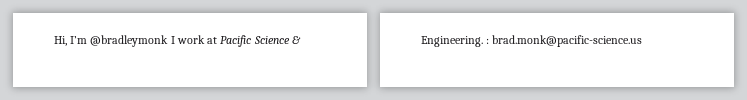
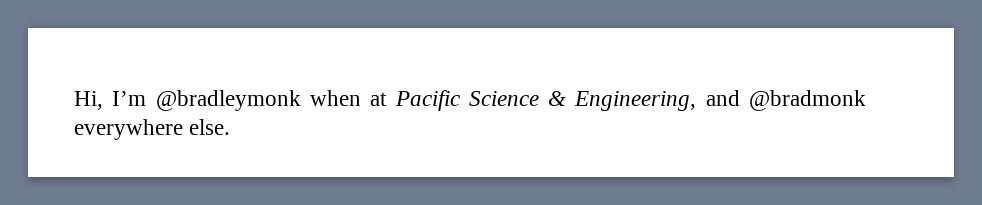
[170,35,205,44] I work -> [309,90,361,106] when
[421,35,643,47] Engineering. : brad.monk@pacific-science.us -> [574,90,866,111] [74,119,231,140] Engineering, and @bradmonk everywhere else.

